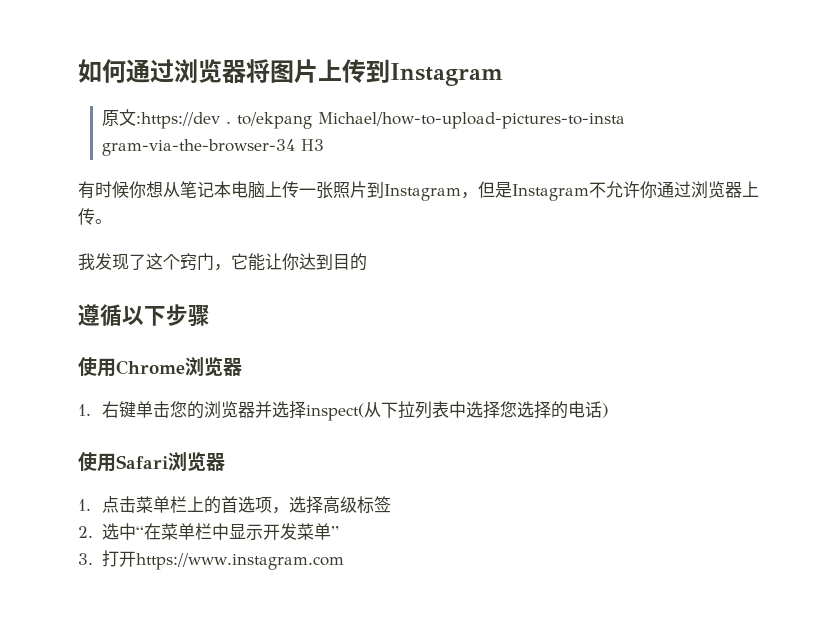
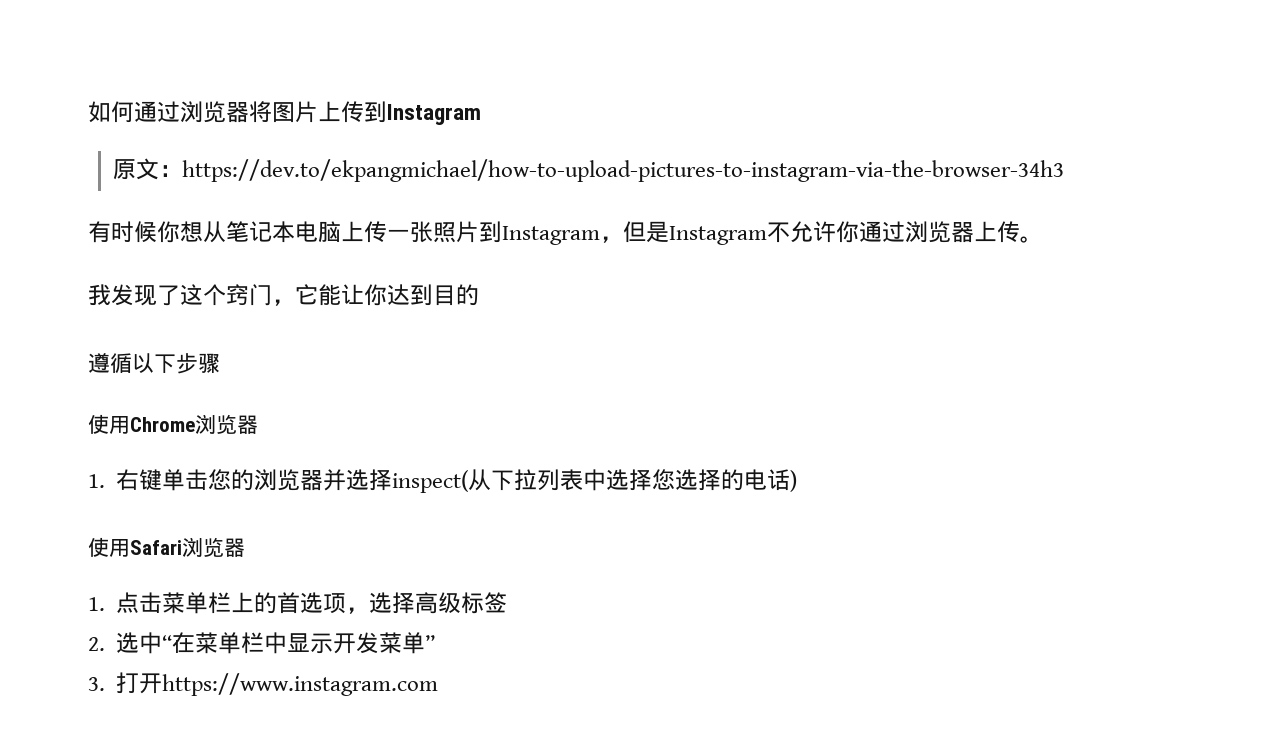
[136,112,626,129] [102,139,325,156] :https://dev . to/ekpang Michael/how-to-upload-pictures-to-insta gram-via-the-browser-34 H3 -> [159,159,1065,182] ：https://dev.to/ekpangmichael/how-to-upload-pictures-to-instagram-via-the-browser-34h3

